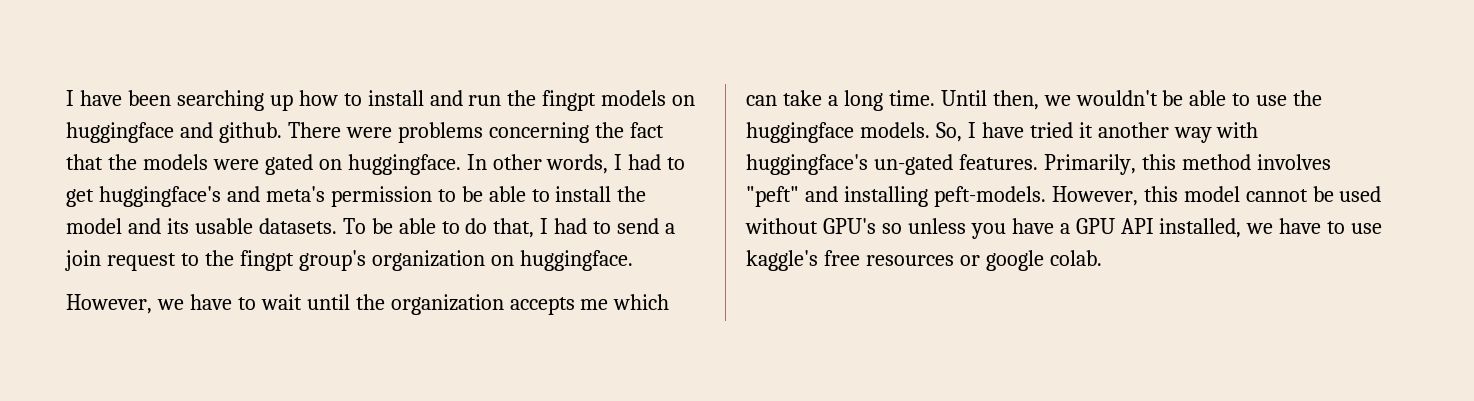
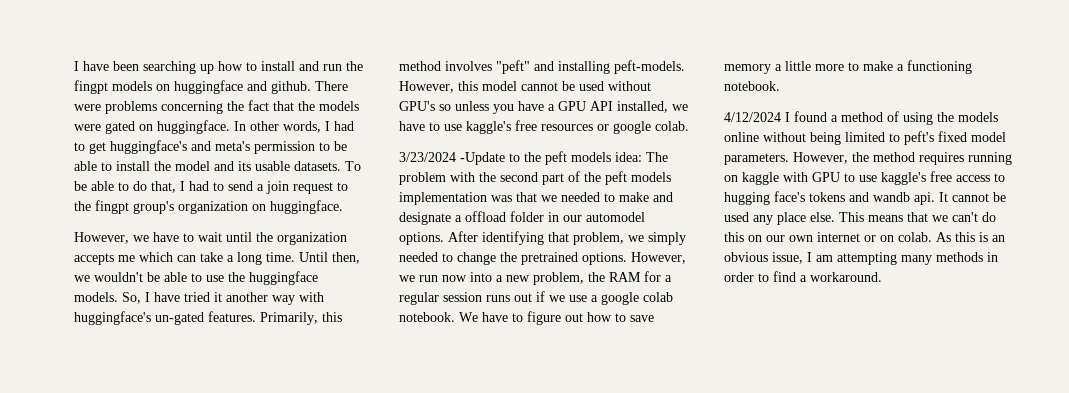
(1102, 258) none -> [399,151,668,165] [399,171,671,185] [399,192,673,205] [399,211,645,225] [399,231,686,245] [399,252,686,265] [399,271,672,285] [399,291,673,305] [399,311,654,325] [724,60,972,74] [724,81,780,91] [724,111,998,125] [724,131,1006,145] [724,152,1012,165] [724,171,1005,185] [724,191,1006,205] [724,212,996,225] [724,232,1005,242] [724,252,998,265] [724,271,882,282] // 3/23/2024 -Update to the peft models idea: The problem with the second part of the peft models implementation was that we needed to make and designate a offload folder in our automodel options. After identifying that problem, we simply needed to change the pretrained options. However, we run now into a new problem, the RAM for a regular session runs out if we use a google colab notebook. We have to figure out how to save memory a little more to make a functioning notebook. // 4/12/2024 I found a method of using the models online without being limited to peft's fixed model parameters. However, the method requires running on kaggle with GPU to use kaggle's free access to hugging face's tokens and wandb api. It cannot be used any place else. This means that we can't do this on our own internet or on colab. As this is an obvious issue, I am attempting many methods in order to find a workaround.

